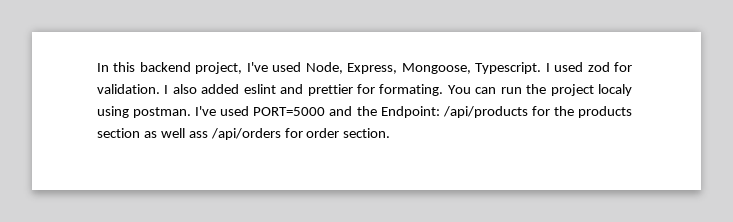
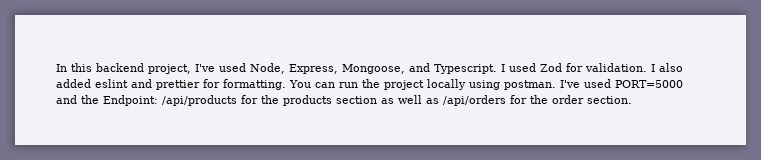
(471, 68) none -> [409,63,430,72] and
[587,62,610,72] zod -> [540,63,562,72] Zod
[379,84,444,96] formating. -> [223,79,286,90] formatting.
[598,84,633,96] localy -> [427,79,466,90] locally
[188,131,208,138] ass -> [426,98,439,104] as
(303, 133) none -> [530,95,548,104] the

